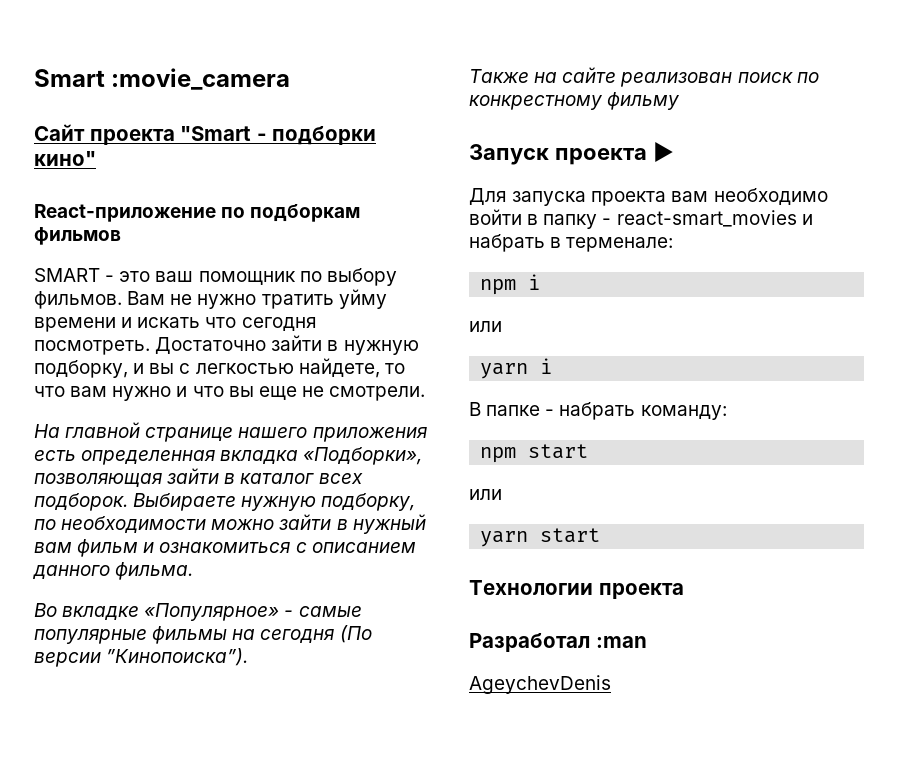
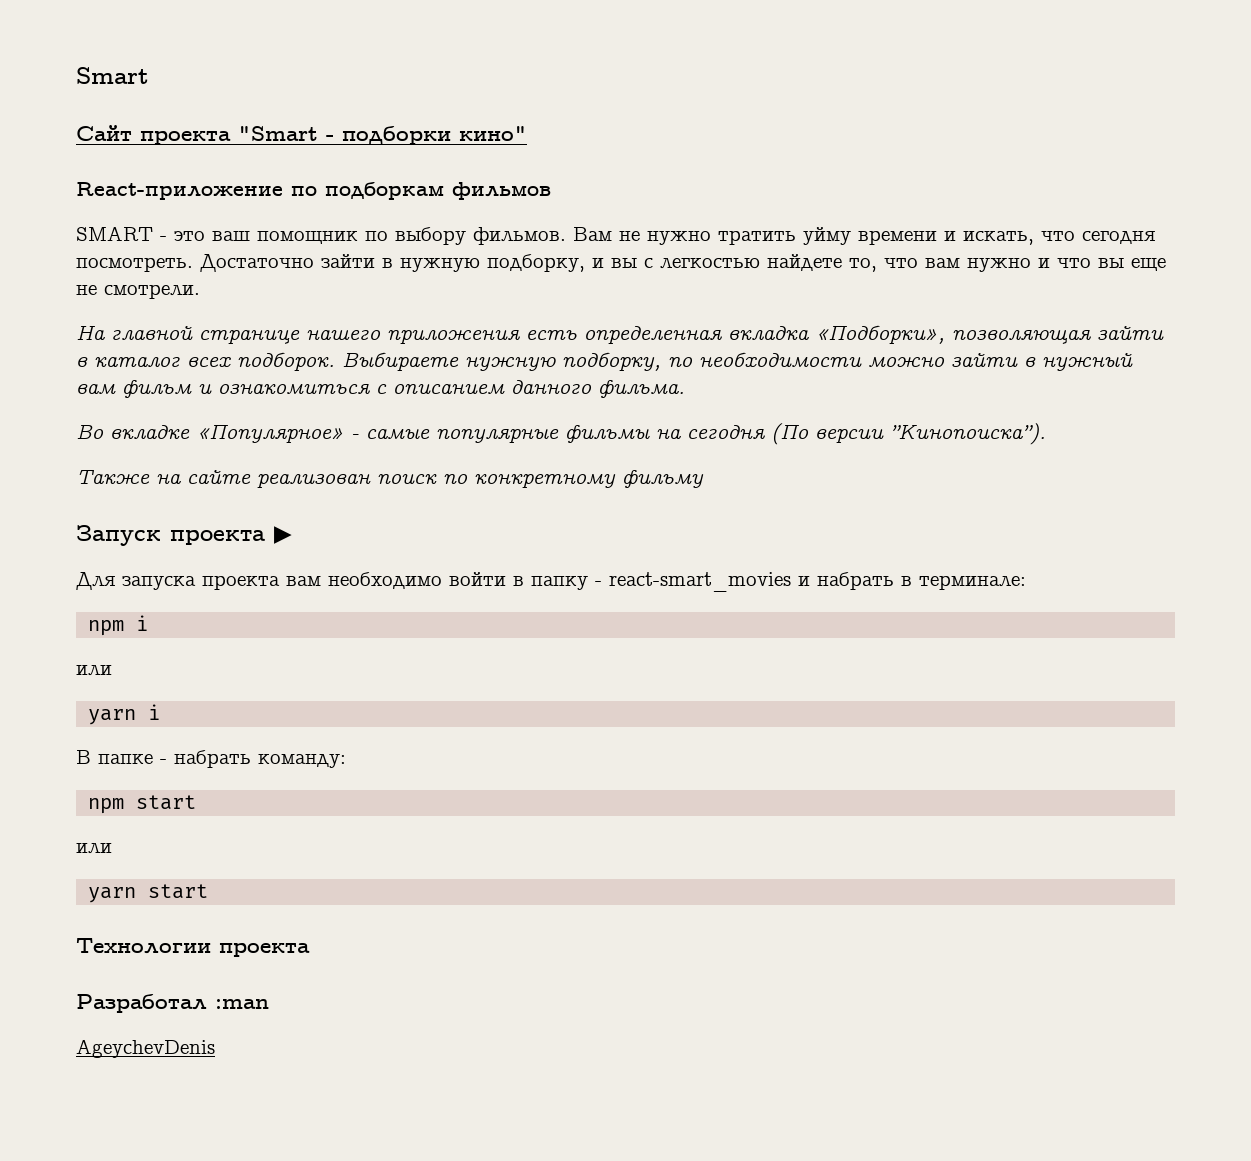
[111,68,291,90] :movie_camera -> (149, 75) none
[137,317,201,328] искать -> [963,231,1034,245] искать,
[298,358,405,378] найдете, то -> [767,254,877,272] найдете то,
[469,95,603,110] конкрестному -> [474,474,616,488] конкретному
[566,237,674,252] терменале: -> [919,575,1026,590] терминале:

